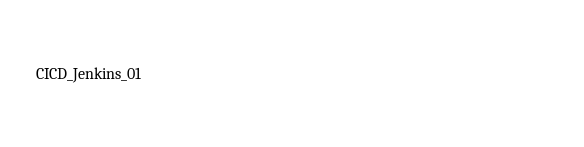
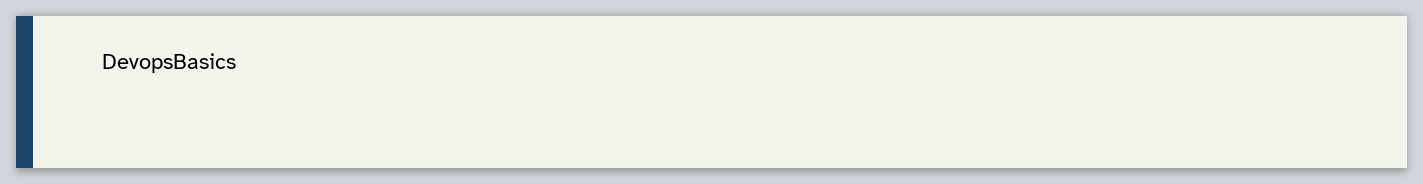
[36,67,141,83] CICD_Jenkins_01 -> [102,53,236,73] DevopsBasics

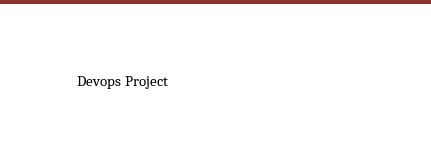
[102,53,236,73] DevopsBasics -> [77,76,168,89] Devops Project

